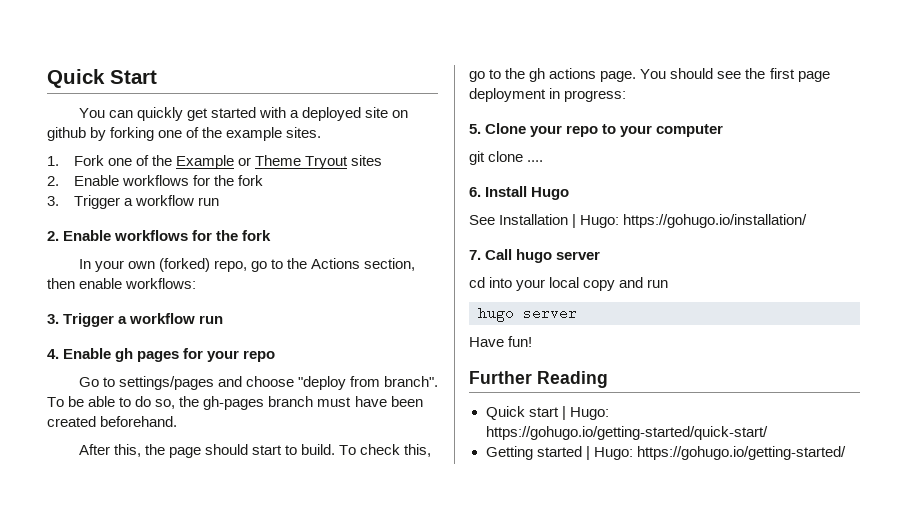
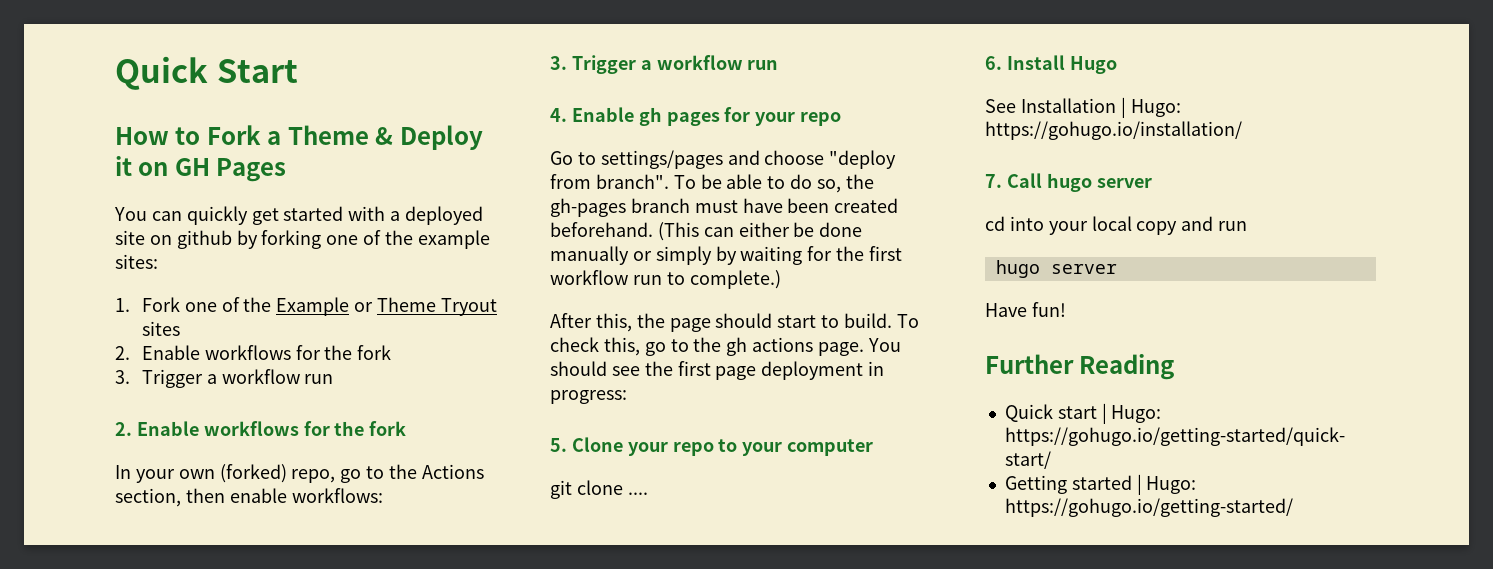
(157, 77) none -> [115,125,483,150] [115,156,287,182] // How to Fork a Theme & Deploy it on GH Pages
[286,127,322,138] sites. -> [115,254,158,269] sites:
(178, 421) none -> [657,222,863,241] [550,246,903,265] [550,270,781,289] (This can either be done manually or simply by waiting for the first workflow run to complete.)

